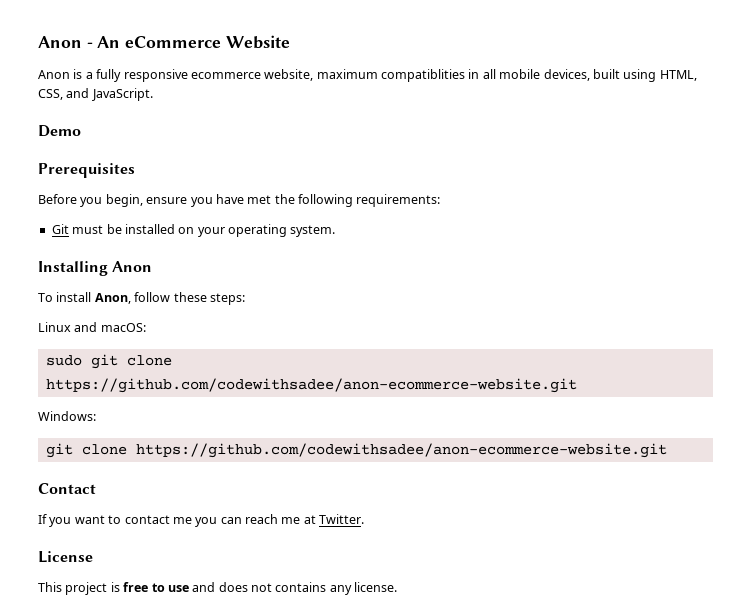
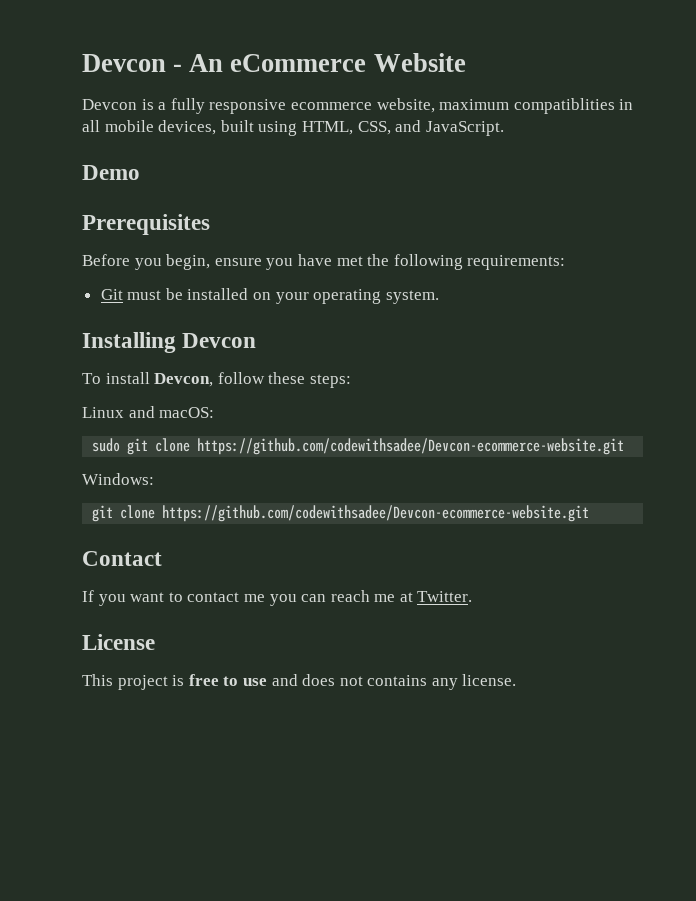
[38,36,82,48] Anon -> [82,54,166,72] Devcon
[38,70,70,79] Anon -> [82,99,137,110] Devcon
[112,261,153,272] Anon -> [182,333,257,348] Devcon
[94,293,131,304] Anon, -> [154,373,214,387] Devcon,
[45,378,577,393] https://github.com/codewithsadee/anon-ecommerce-website.git -> [197,438,625,455] https://github.com/codewithsadee/Devcon-ecommerce-website.git
[135,443,667,458] https://github.com/codewithsadee/anon-ecommerce-website.git -> [162,505,590,522] https://github.com/codewithsadee/Devcon-ecommerce-website.git

